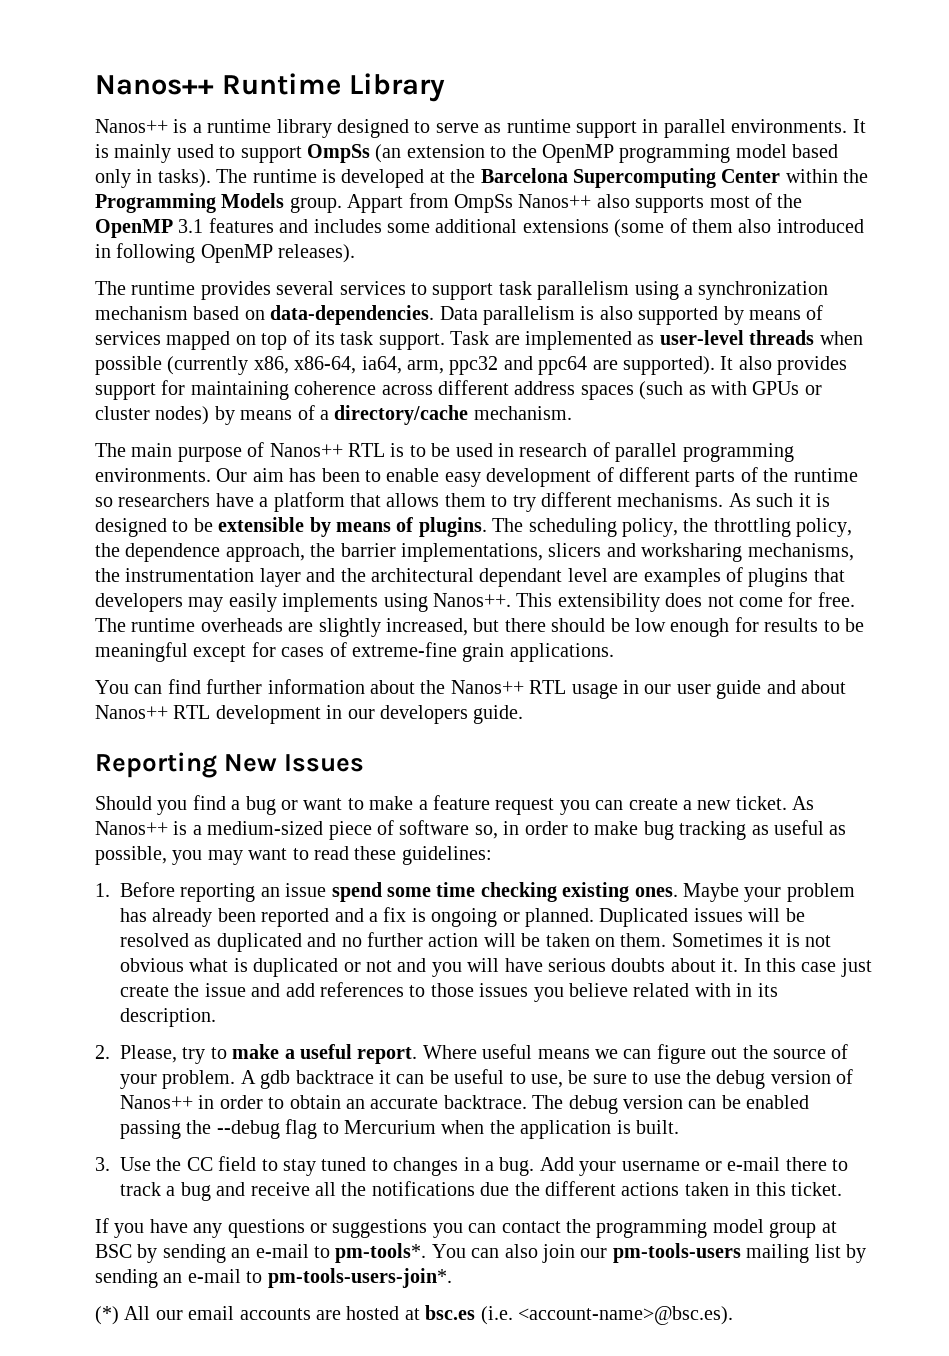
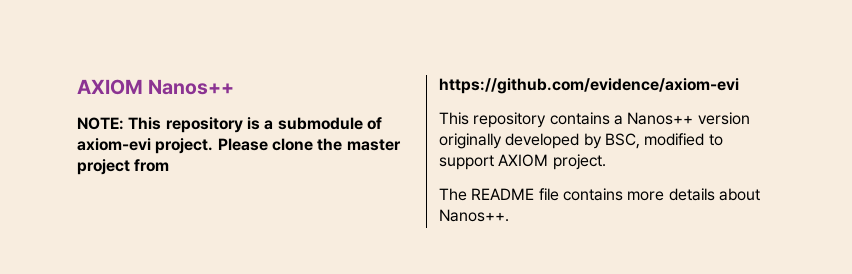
[95,73,445,102] [95,119,866,138] [95,144,839,163] [95,168,869,188] [95,193,803,213] [95,218,864,238] [95,243,356,263] [95,281,829,300] [95,305,824,325] [95,330,863,350] [95,356,848,375] [95,380,822,400] [95,405,572,425] [95,442,794,462] [95,467,858,487] [95,492,830,512] [95,517,853,537] [95,543,854,562] [95,567,845,587] [95,592,855,612] [95,617,864,637] [95,642,614,662] [95,679,846,699] [95,705,524,724] [95,752,365,778] [95,795,815,815] [95,820,847,840] [95,846,492,865] [95,882,855,902] [120,907,805,927] [120,932,831,952] [120,958,872,977] [120,982,778,1002] [120,1008,216,1027] [95,1044,849,1064] [120,1069,854,1089] [120,1095,810,1114] [120,1119,679,1139] [95,1156,849,1176] [120,1181,842,1201] [95,1218,837,1238] [95,1243,866,1263] [95,1268,452,1288] [95,1305,733,1325] Nanos++ Runtime Library // Nanos++ is a runtime library designed to serve as runtime support in parallel environments. It is mainly used to support OmpSs (an extension to the OpenMP programming model based only in tasks). The runtime is developed at the Barcelona Supercomputing Center within the Programming Models group. Appart from OmpSs Nanos++ also supports most of the OpenMP 3.1 features and includes some additional extensions (some of them also introduced in following OpenMP releases). // The runtime provides several services to support task parallelism using a synchronization mechanism based on data-dependencies. Data parallelism is also supported by means of services mapped on top of its task support. Task are implemented as user-level threads when possible (currently x86, x86-64, ia64, arm, ppc32 and ppc64 are supported). It also provides support for maintaining coherence across different address spaces (such as with GPUs or cluster nodes) by means of a directory/cache mechanism. // The main purpose of Nanos++ RTL is to be used in research of parallel programming environments. Our aim has been to enable easy development of different parts of the runtime so researchers have a platform that allows them to try different mechanisms. As such it is designed to be extensible by means of plugins. The scheduling policy, the throttling policy, the dependence approach, the barrier implementations, slicers and worksharing mechanisms, the instrumentation layer and the architectural dependant level are examples of plugins that developers may easily implements using Nanos++. This extensibility does not come for free. The runtime overheads are slightly increased, but there should be low enough for results to be meaningful except for cases of extreme-fine grain applications. // You can find further information about the Nanos++ RTL usage in our user guide and about Nanos++ RTL development in our developers guide. // Reporting New Issues // Should you find a bug or want to make a feature request you can create a new ticket. As Nanos++ is a medium-sized piece of software so, in order to make bug tracking as useful as possible, you may want to read these guidelines: // 1. Before reporting an issue spend some time checking existing ones. Maybe your problem has already been reported and a fix is ongoing or planned. Duplicated issues will be resolved as duplicated and no further action will be taken on them. Sometimes it is not obvious what is duplicated or not and you will have serious doubts about it. In this case just create the issue and add references to those issues you believe related with in its description. // 2. Please, try to make a useful report. Where useful means we can figure out the source of your problem. A gdb backtrace it can be useful to use, be sure to use the debug version of Nanos++ in order to obtain an accurate backtrace. The debug version can be enabled passing the --debug flag to Mercurium when the application is built. // 3. Use the CC field to stay tuned to changes in a bug. Add your username or e-mail there to track a bug and receive all the notifications due the different actions taken in this ticket. // If you have any questions or suggestions you can contact the programming model group at BSC by sending an e-mail to pm-tools*. You can also join our pm-tools-users mailing list by sending an e-mail to pm-tools-users-join*. // (*) All our email accounts are hosted at bsc.es (i.e. <account-name>@bsc.es). -> [77,79,235,95] [77,117,382,133] [77,138,401,154] [77,159,170,175] [439,78,739,94] [439,112,750,128] [439,133,723,149] [439,154,606,170] [439,188,760,201] [439,209,509,222] AXIOM Nanos++ // NOTE: This repository is a submodule of axiom-evi project. Please clone the master project from https://github.com/evidence/axiom-evi // This repository contains a Nanos++ version originally developed by BSC, modified to support AXIOM project. // The README file contains more details about Nanos++.

